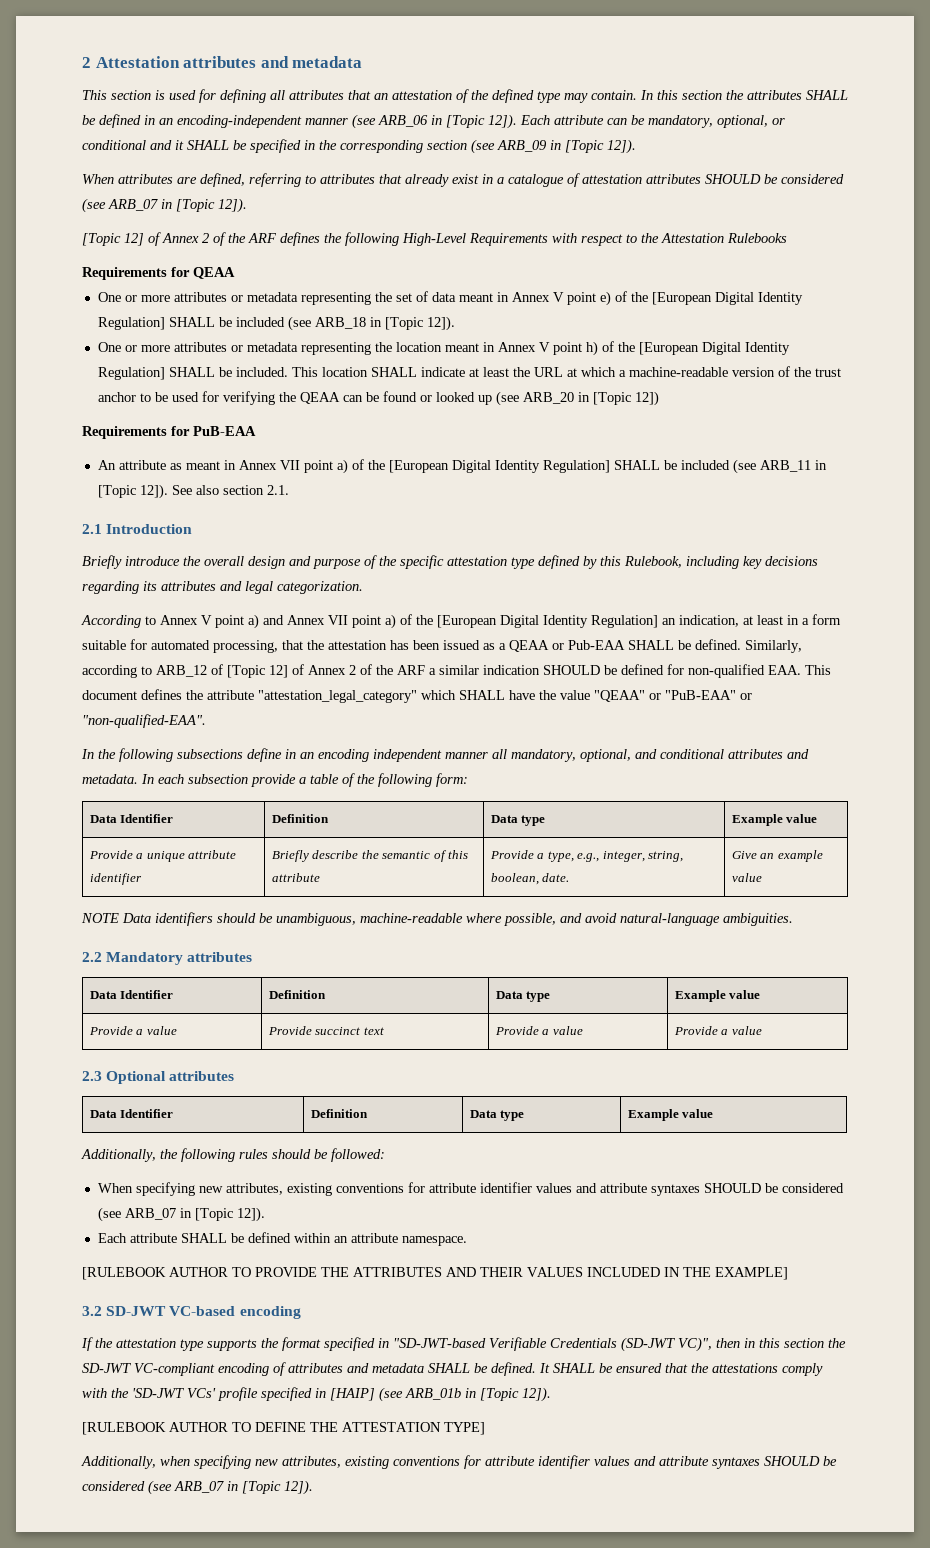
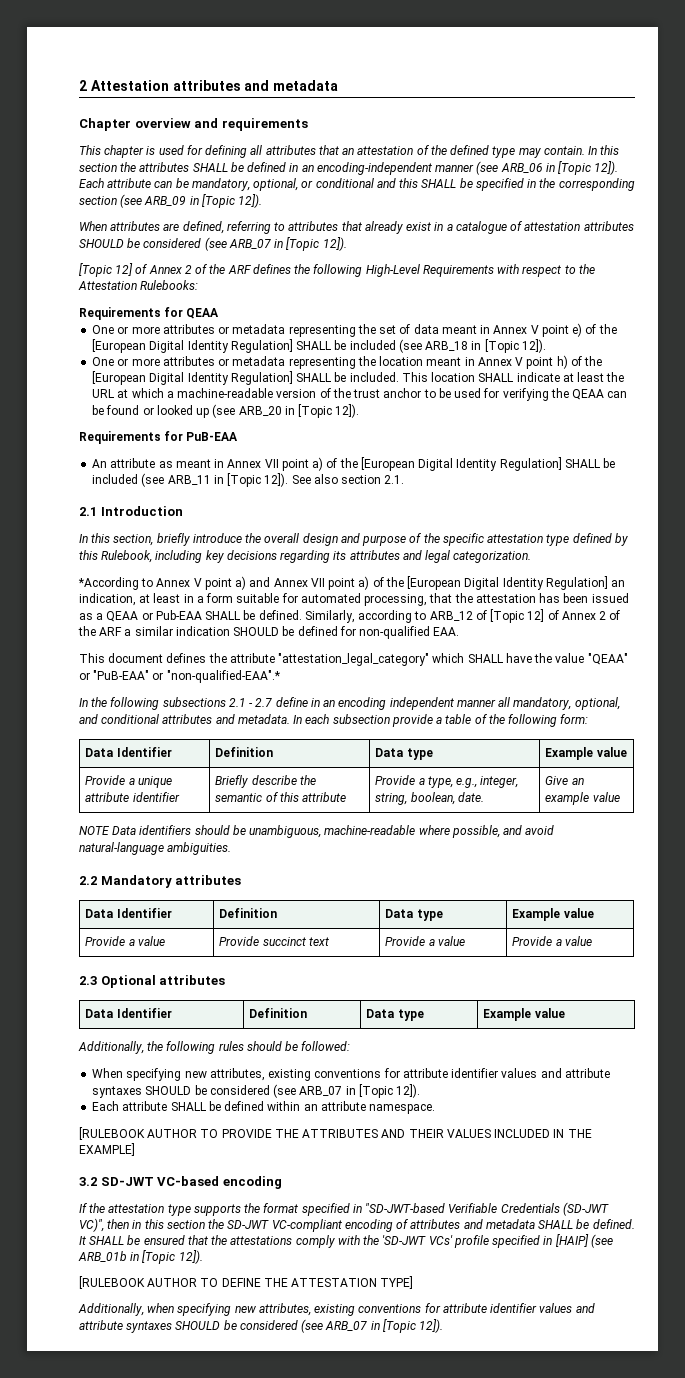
[82,90,151,100] // This section -> [79,118,308,131] [79,145,145,158] // Chapter overview and requirements // This chapter
[175,140,184,150] it -> [399,178,419,188] this
[727,233,787,243] Rulebooks -> [140,280,199,290] Rulebooks:
[634,391,659,406] 12]) -> [335,404,360,418] 12]).
[82,555,122,569] Briefly -> [79,533,190,546] In this section, briefly
[81,615,141,628] According -> [78,577,139,590] *According
(801, 670) none -> (460, 631) //
[82,714,206,728] "non-qualified-EAA". -> [166,670,280,683] "non-qualified-EAA".*
(243, 754) none -> [228,698,273,707] 2.1 - 2.7

